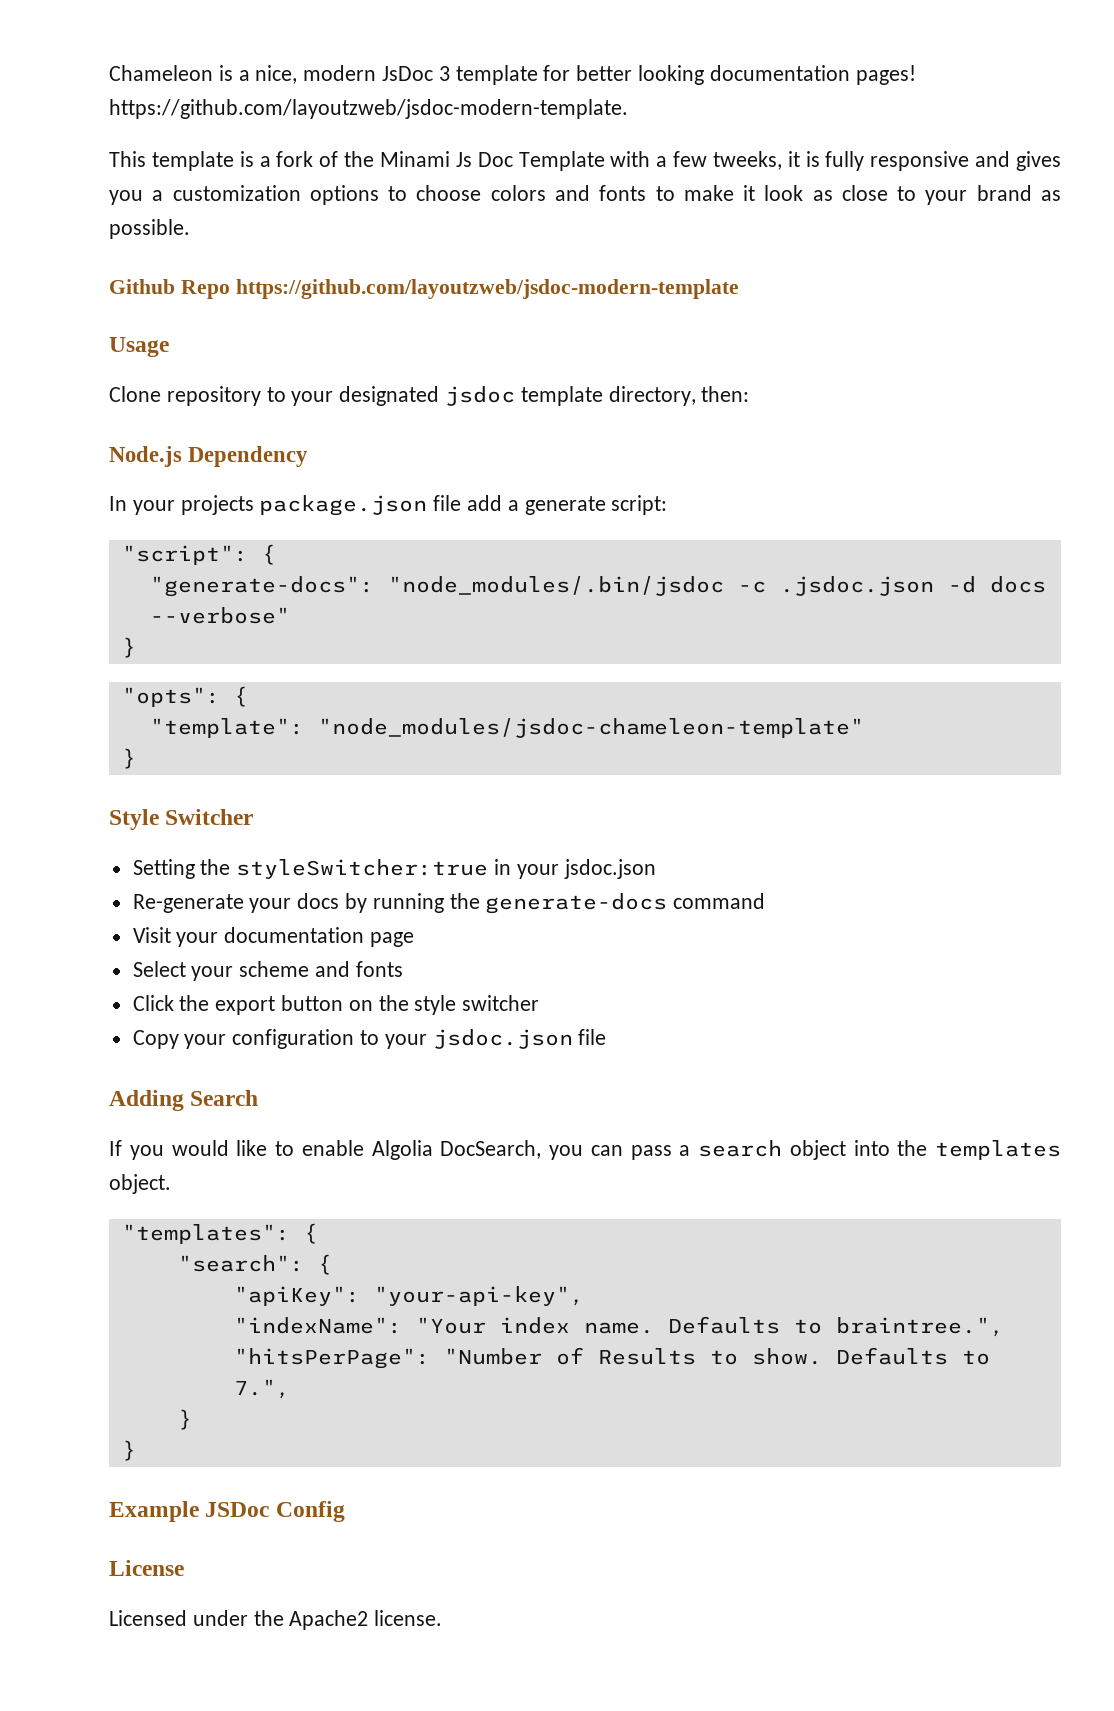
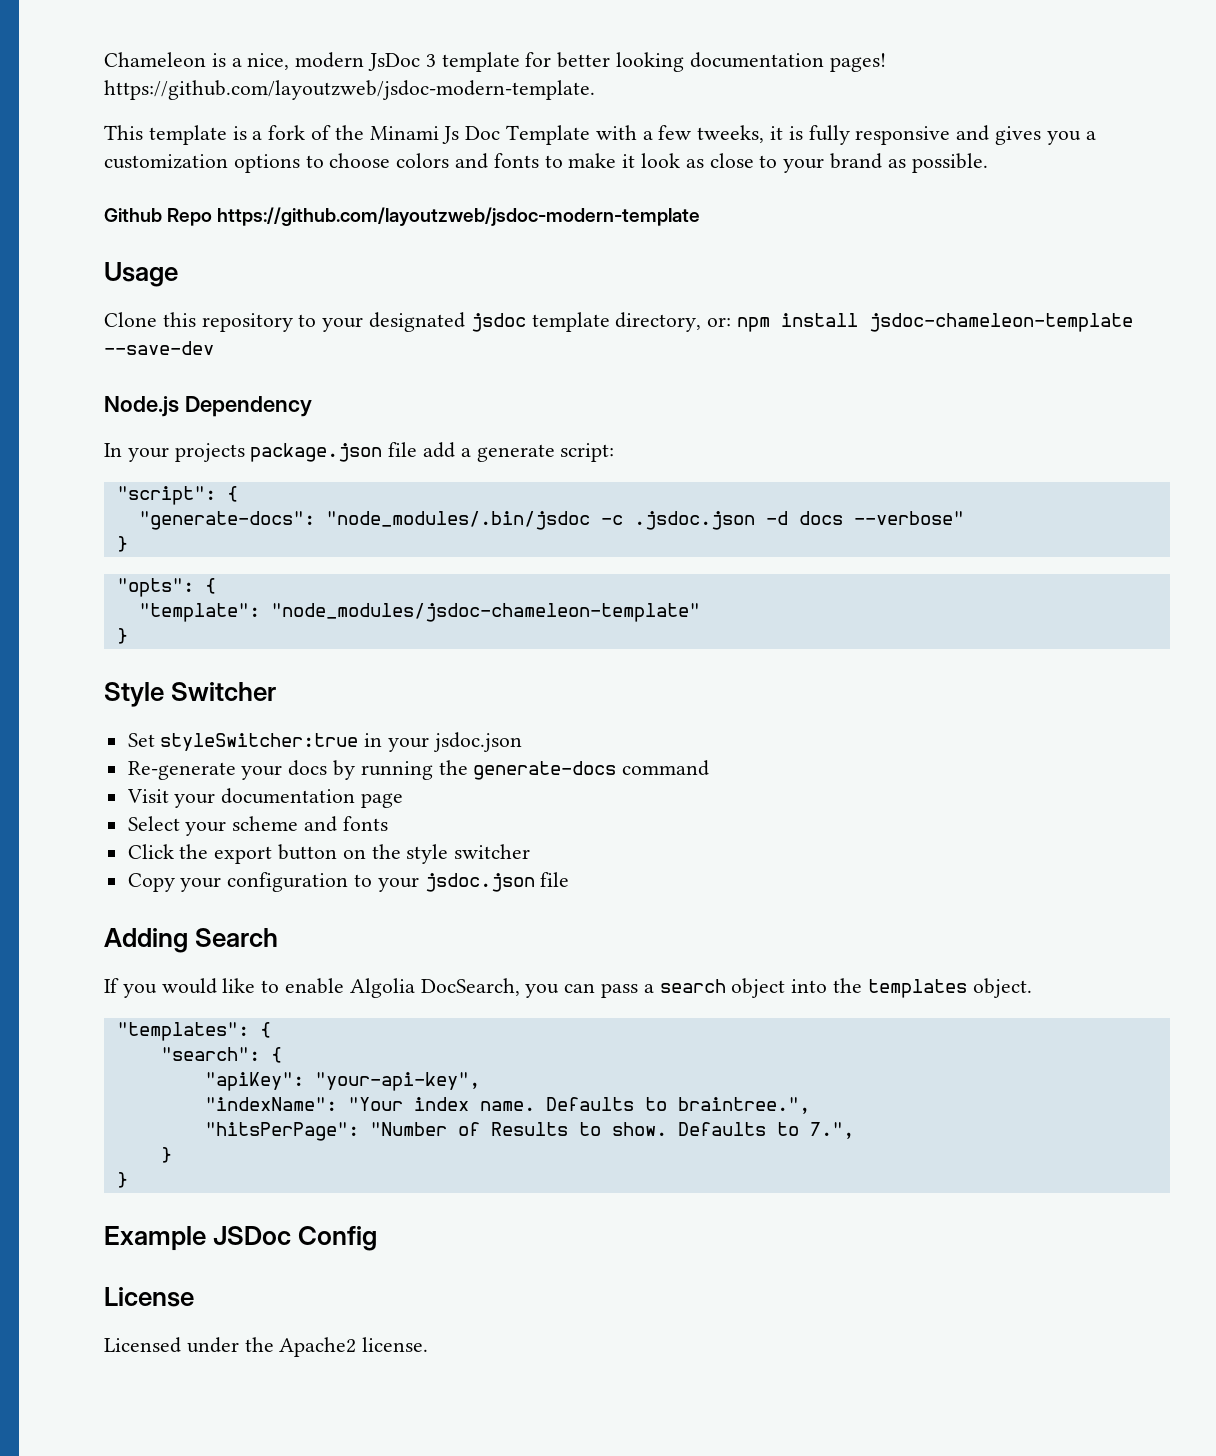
(161, 394) none -> [162,312,196,327] this
[701,386,750,402] then: -> [707,313,1134,332] [104,341,214,355] or: npm install jsdoc-chameleon-template --save-dev
[132,859,231,879] Setting the -> [127,733,155,747] Set

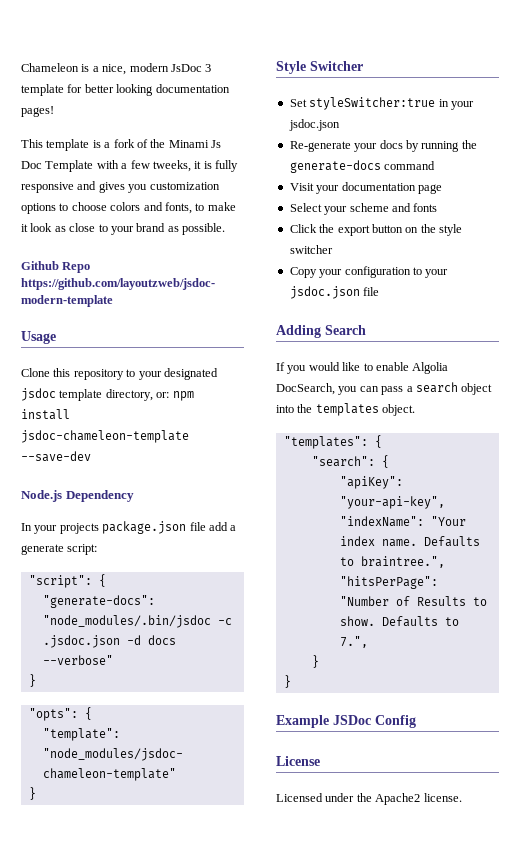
[104,80,595,100] https://github.com/layoutzweb/jsdoc-modern-template. -> (54, 111) none
[1085,131,1096,140] a -> (148, 188) none
[493,153,539,168] fonts -> [164,202,192,214] fonts,

